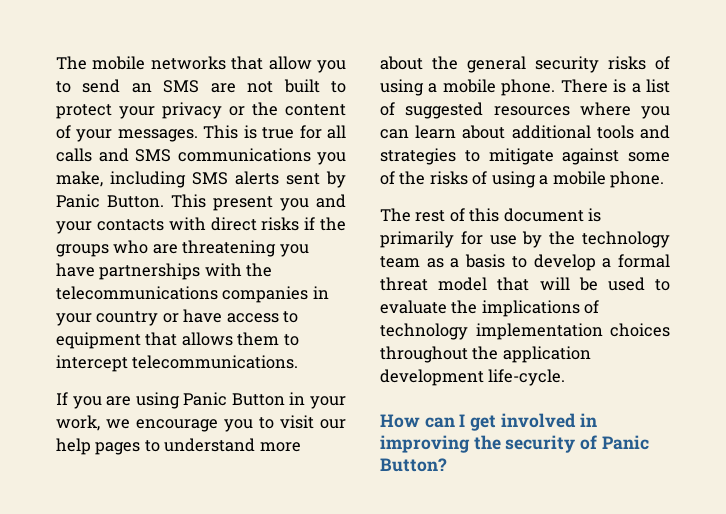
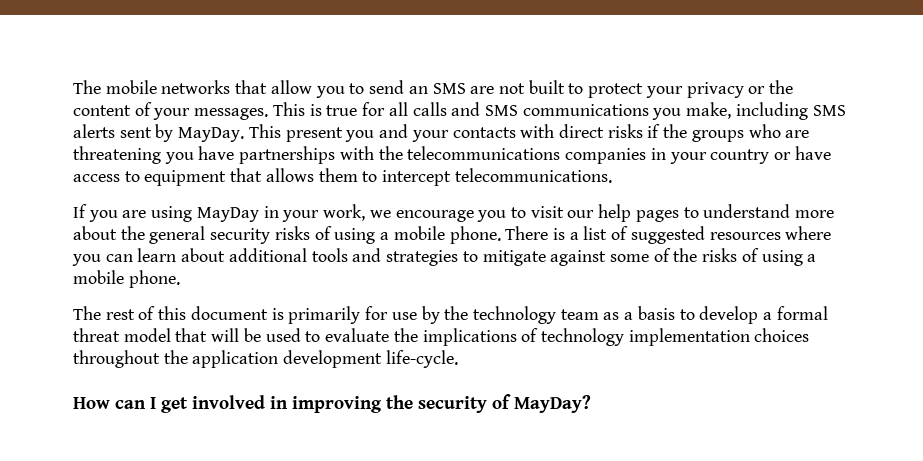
[56,194,164,208] Panic Button. -> [178,127,245,142] MayDay.
[183,392,285,406] Panic Button -> [196,207,259,222] MayDay
[601,435,649,450] [380,458,447,472] Panic Button? -> [514,395,591,413] MayDay?

